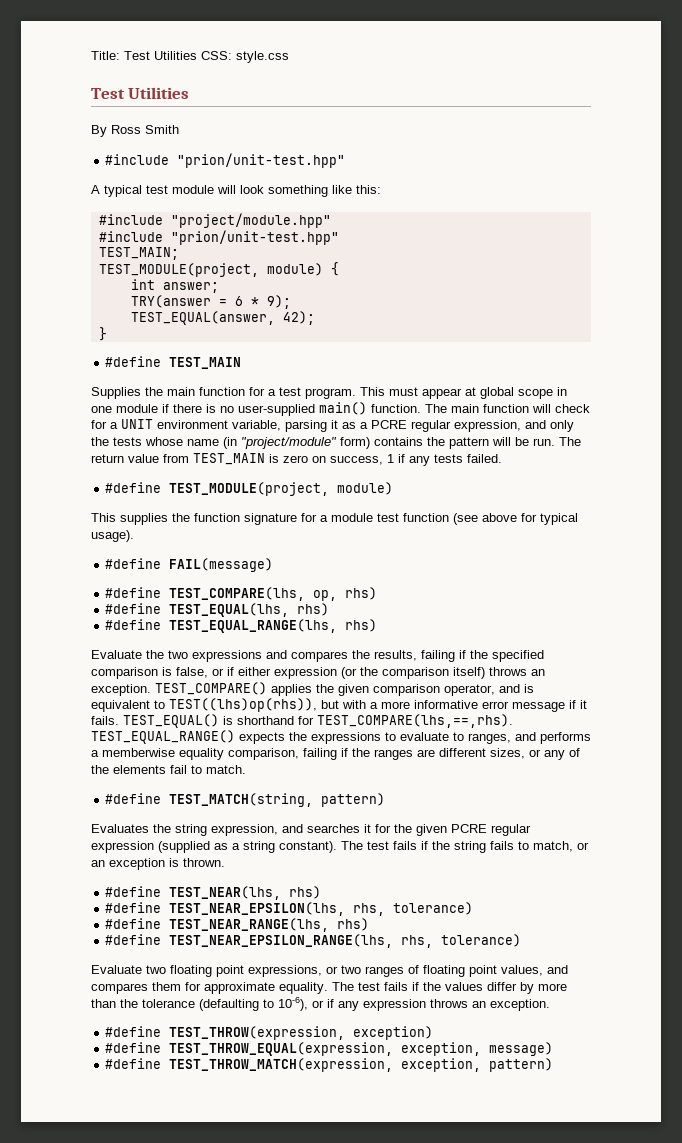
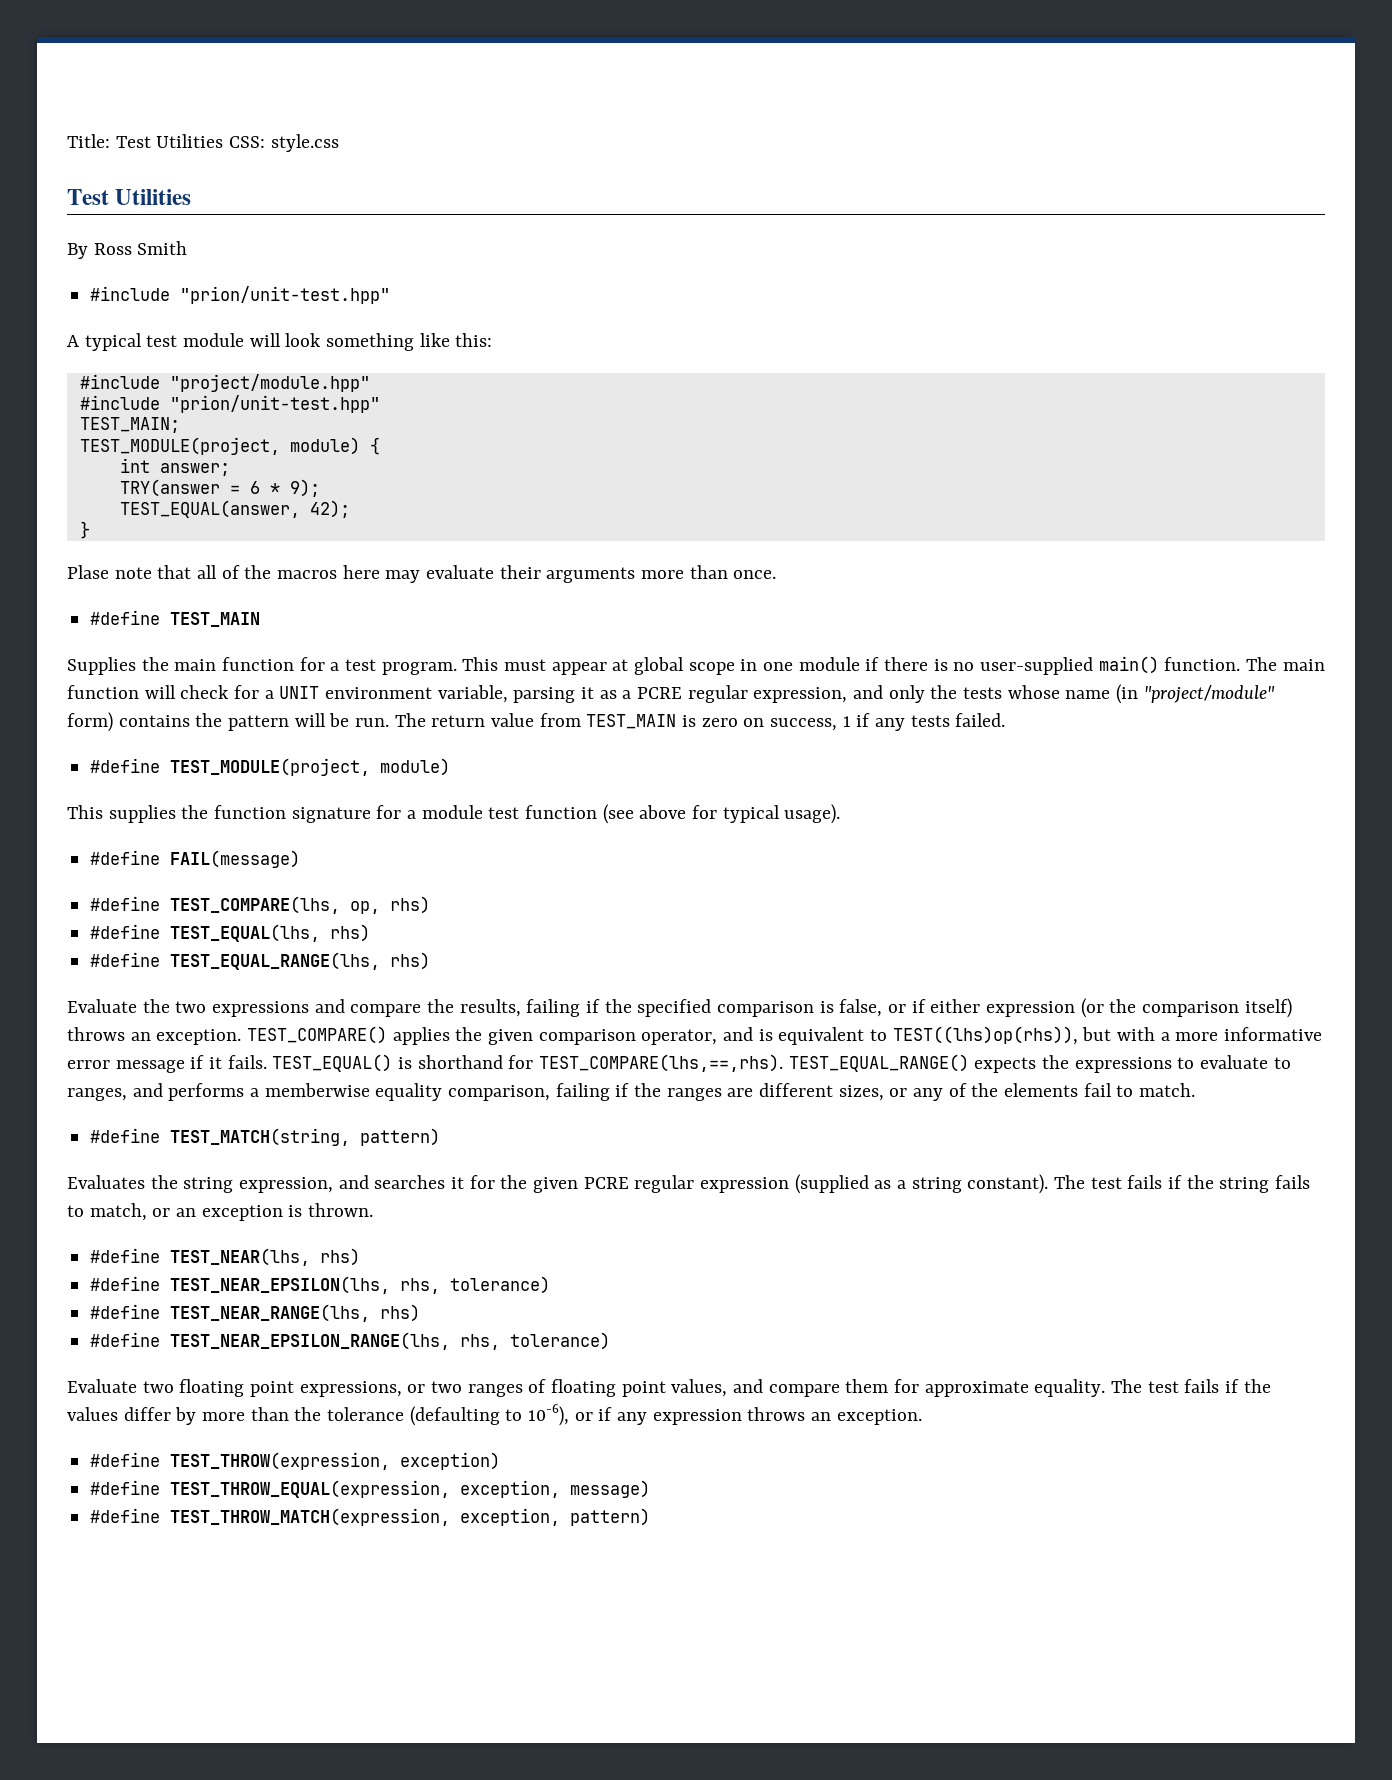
(107, 334) none -> [67,565,777,583] // Plase note that all of the macros here may evaluate their arguments more than once.
[291,651,348,662] compares -> [350,1004,422,1017] compare
[91,983,148,994] compares -> [768,1384,840,1397] compare

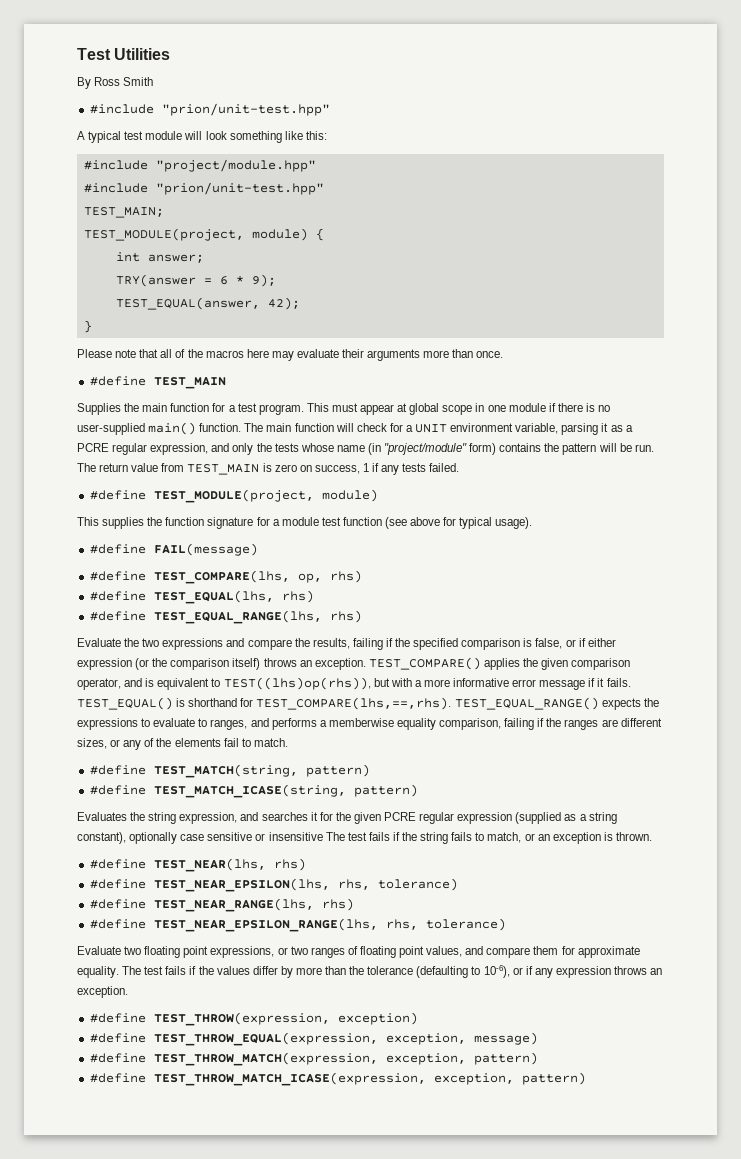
[67,134,339,152] Title: Test Utilities CSS: style.css // -> (77, 54) none
[67,565,109,579] Plase -> [77,349,112,358] Please
(441, 1137) none -> [89,784,418,798] // #define TEST_MATCH_ICASE(string, pattern)
[967,1174,1049,1194] constant). -> [77,832,323,844] constant), optionally case sensitive or insensitive
(651, 1517) none -> [89,1072,586,1086] // #define TEST_THROW_MATCH_ICASE(expression, exception, pattern)

